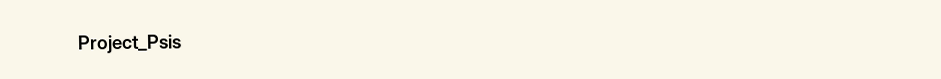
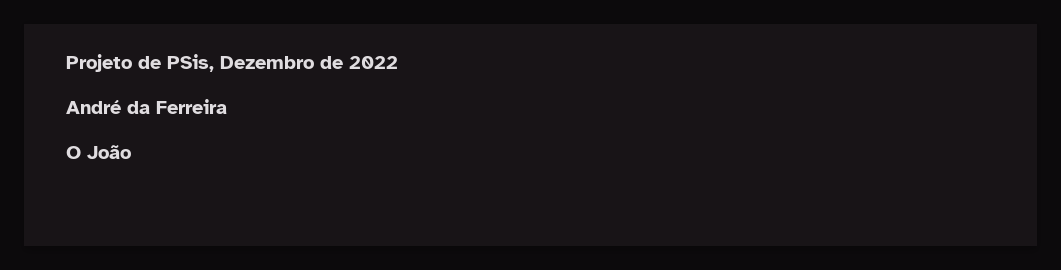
[77,34,182,54] Project_Psis -> [66,54,398,72] [66,99,227,114] [66,145,131,159] Projeto de PSis, Dezembro de 2022 // André da Ferreira // O João

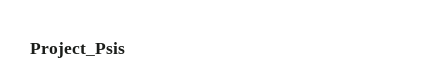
[66,54,398,72] [66,99,227,114] [66,145,131,159] Projeto de PSis, Dezembro de 2022 // André da Ferreira // O João -> [30,42,125,58] Project_Psis

